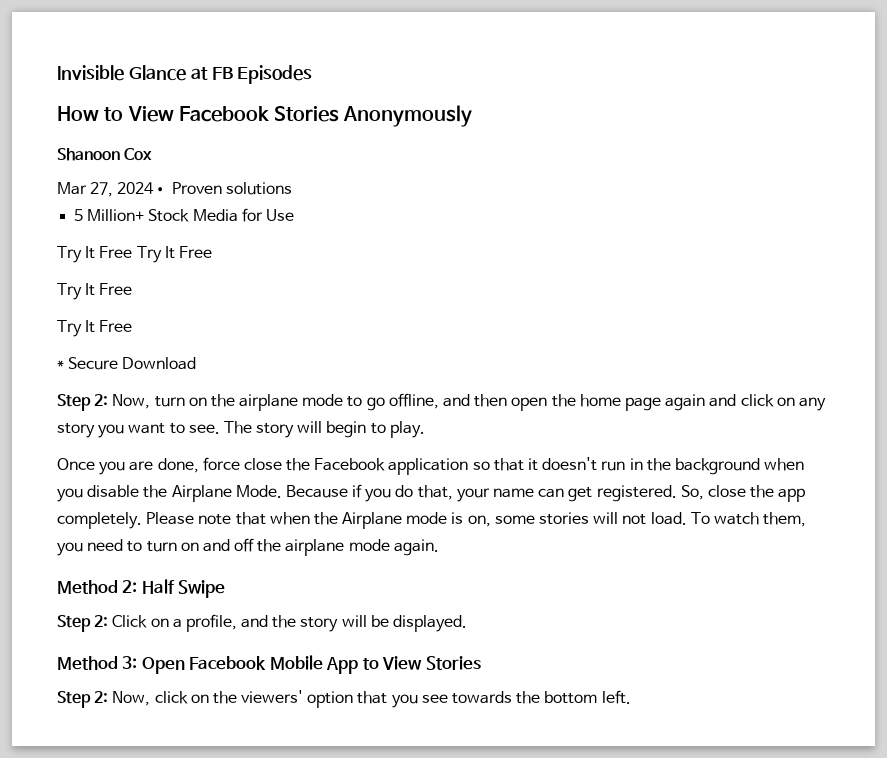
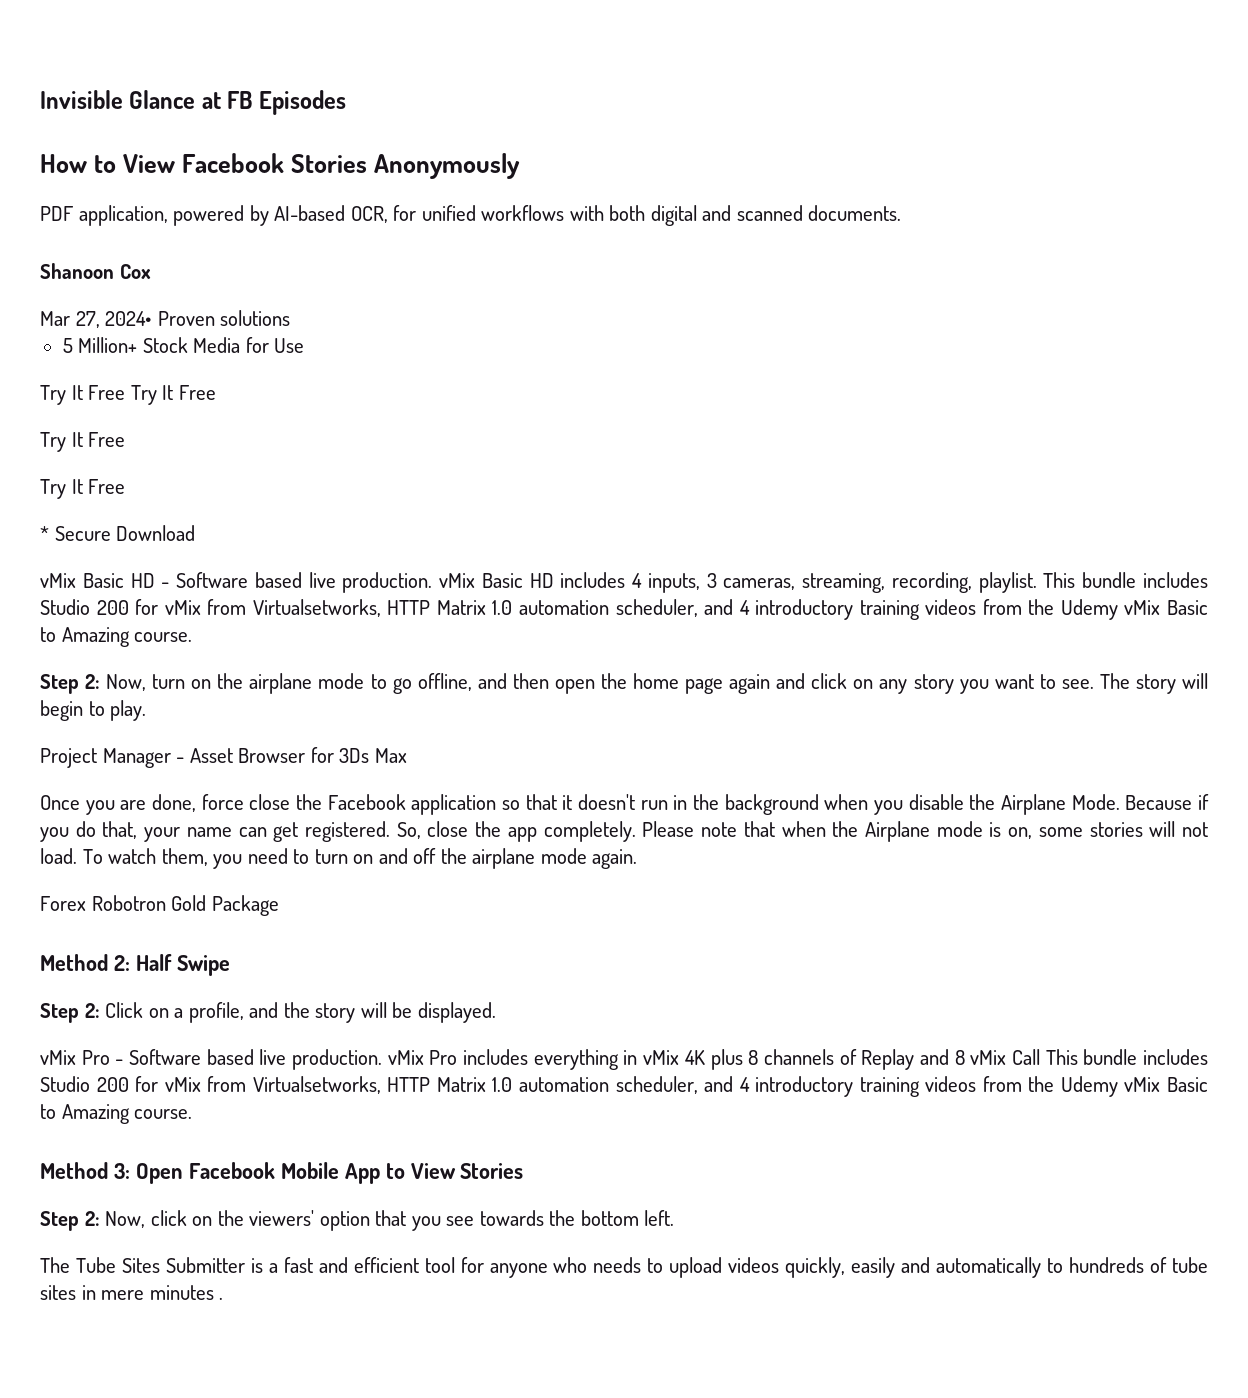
(473, 116) none -> [40,205,902,226] // PDF application, powered by AI-based OCR, for unified workflows with both digital and scanned documents.
(197, 363) none -> [40,572,1209,593] [40,599,1208,620] [40,627,193,647] // vMix Basic HD - Software based live production. vMix Basic HD includes 4 inputs, 3 cameras, streaming, recording, playlist. This bundle includes Studio 200 for vMix from Virtualsetworks, HTTP Matrix 1.0 automation scheduler, and 4 introductory training videos from the Udemy vMix Basic to Amazing course.
(425, 429) none -> [40,747,407,768] // Project Manager - Asset Browser for 3Ds Max
(439, 547) none -> [40,895,279,916] // Forex Robotron Gold Package
(468, 623) none -> [40,1049,1208,1070] [40,1076,1208,1097] [40,1104,193,1124] // vMix Pro - Software based live production. vMix Pro includes everything in vMix 4K plus 8 channels of Replay and 8 vMix Call This bundle includes Studio 200 for vMix from Virtualsetworks, HTTP Matrix 1.0 automation scheduler, and 4 introductory training videos from the Udemy vMix Basic to Amazing course.
(631, 697) none -> [40,1257,1208,1278] [40,1285,224,1300] // The Tube Sites Submitter is a fast and efficient tool for anyone who needs to upload videos quickly, easily and automatically to hundreds of tube sites in mere minutes .

